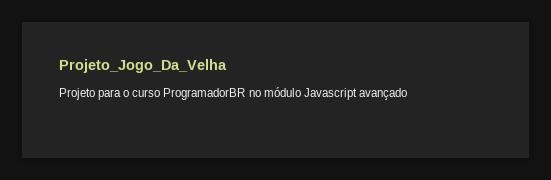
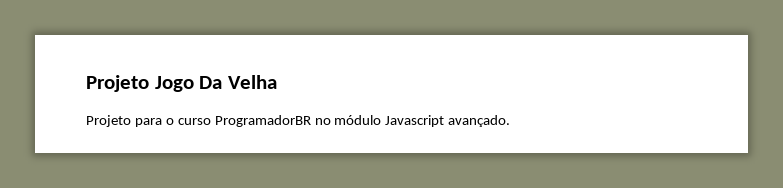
[59,59,227,73] Projeto_Jogo_Da_Velha -> [86,75,277,92] Projeto Jogo Da Velha
[358,88,407,100] avançado -> [448,115,511,127] avançado.

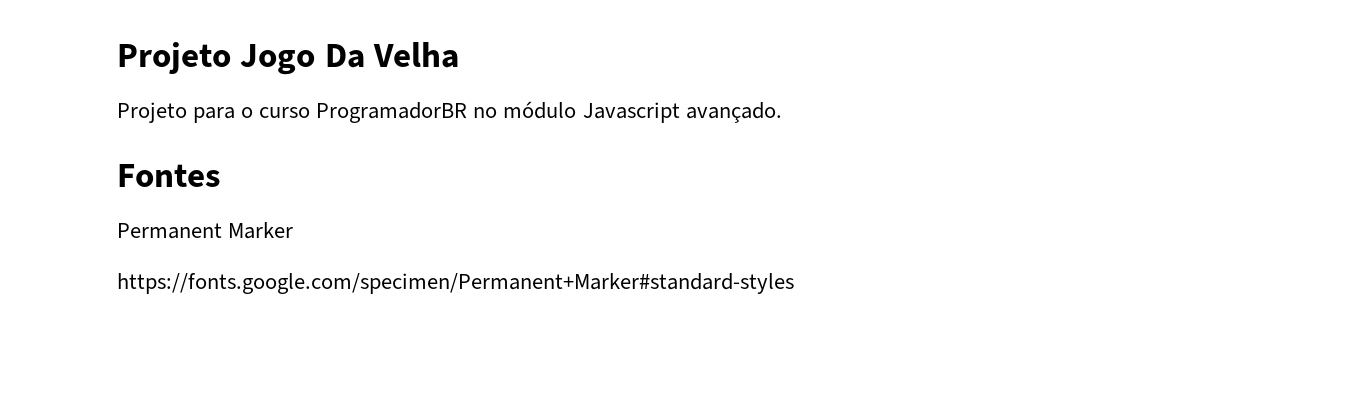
(511, 121) none -> [117,164,221,187] [117,222,294,239] [117,273,794,294] // Fontes // Permanent Marker // https://fonts.google.com/specimen/Permanent+Marker#standard-styles

